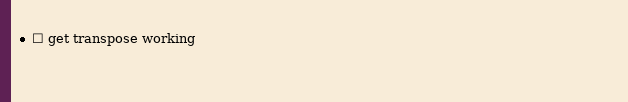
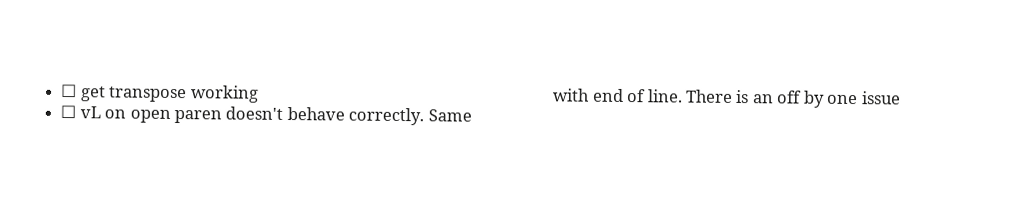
(195, 39) none -> [60,104,472,126] [552,88,901,108] // ☐ vL on open paren doesn't behave correctly. Same with end of line. There is an off by one issue

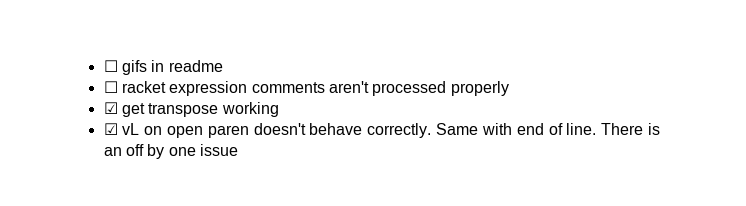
[61,83,78,98] ☐ -> [103,60,223,75] [103,81,509,96] [103,102,118,114] ☐ gifs in readme // ☐ racket expression comments aren't processed properly // ☑
[60,104,77,119] ☐ -> [103,123,118,135] ☑

